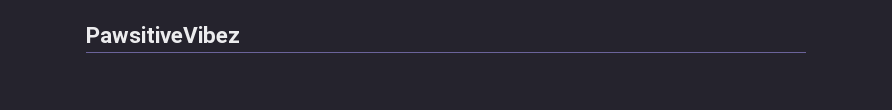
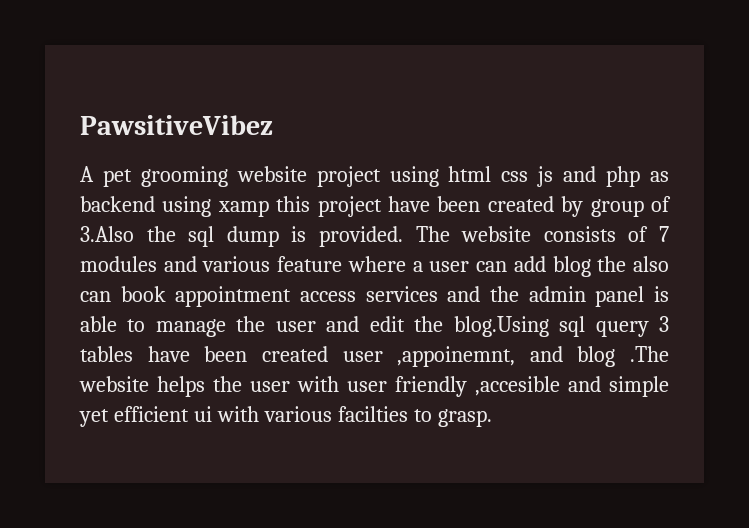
(240, 34) none -> [80,166,669,187] [80,196,671,217] [80,226,670,247] [80,256,670,277] [80,286,669,307] [80,316,669,337] [80,346,669,367] [79,376,669,397] [79,406,492,427] // A pet grooming website project using html css js and php as backend using xamp this project have been created by group of 3.Also the sql dump is provided. The website consists of 7 modules and various feature where a user can add blog the also can book appointment access services and the admin panel is able to manage the user and edit the blog.Using sql query 3 tables have been created user ,appoinemnt, and blog .The website helps the user with user friendly ,accesible and simple yet efficient ui with various facilties to grasp.

